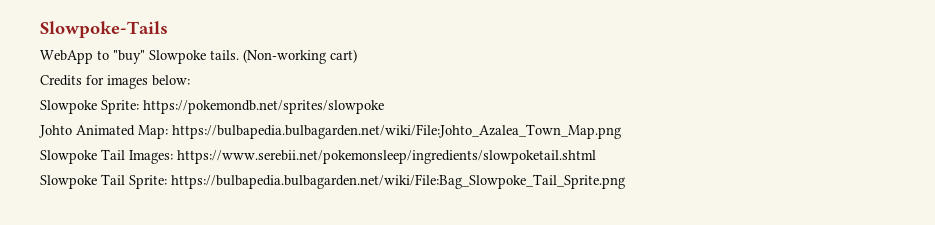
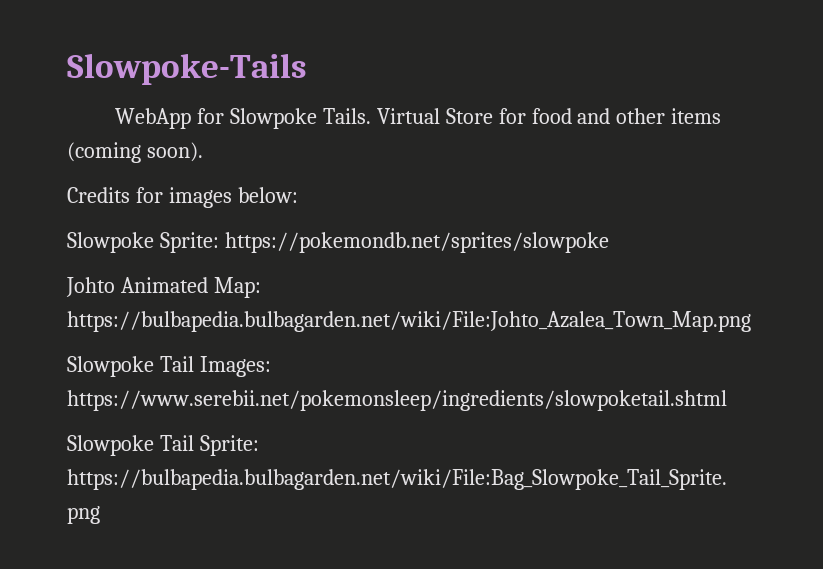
[97,49,357,64] to "buy" Slowpoke tails. (Non-working cart) -> [196,108,722,129] [67,142,203,163] for Slowpoke Tails. Virtual Store for food and other items (coming soon).

